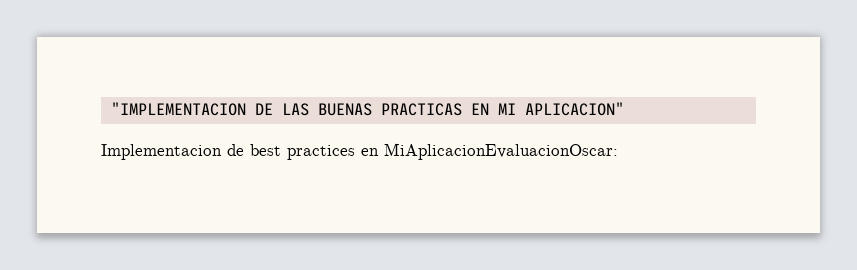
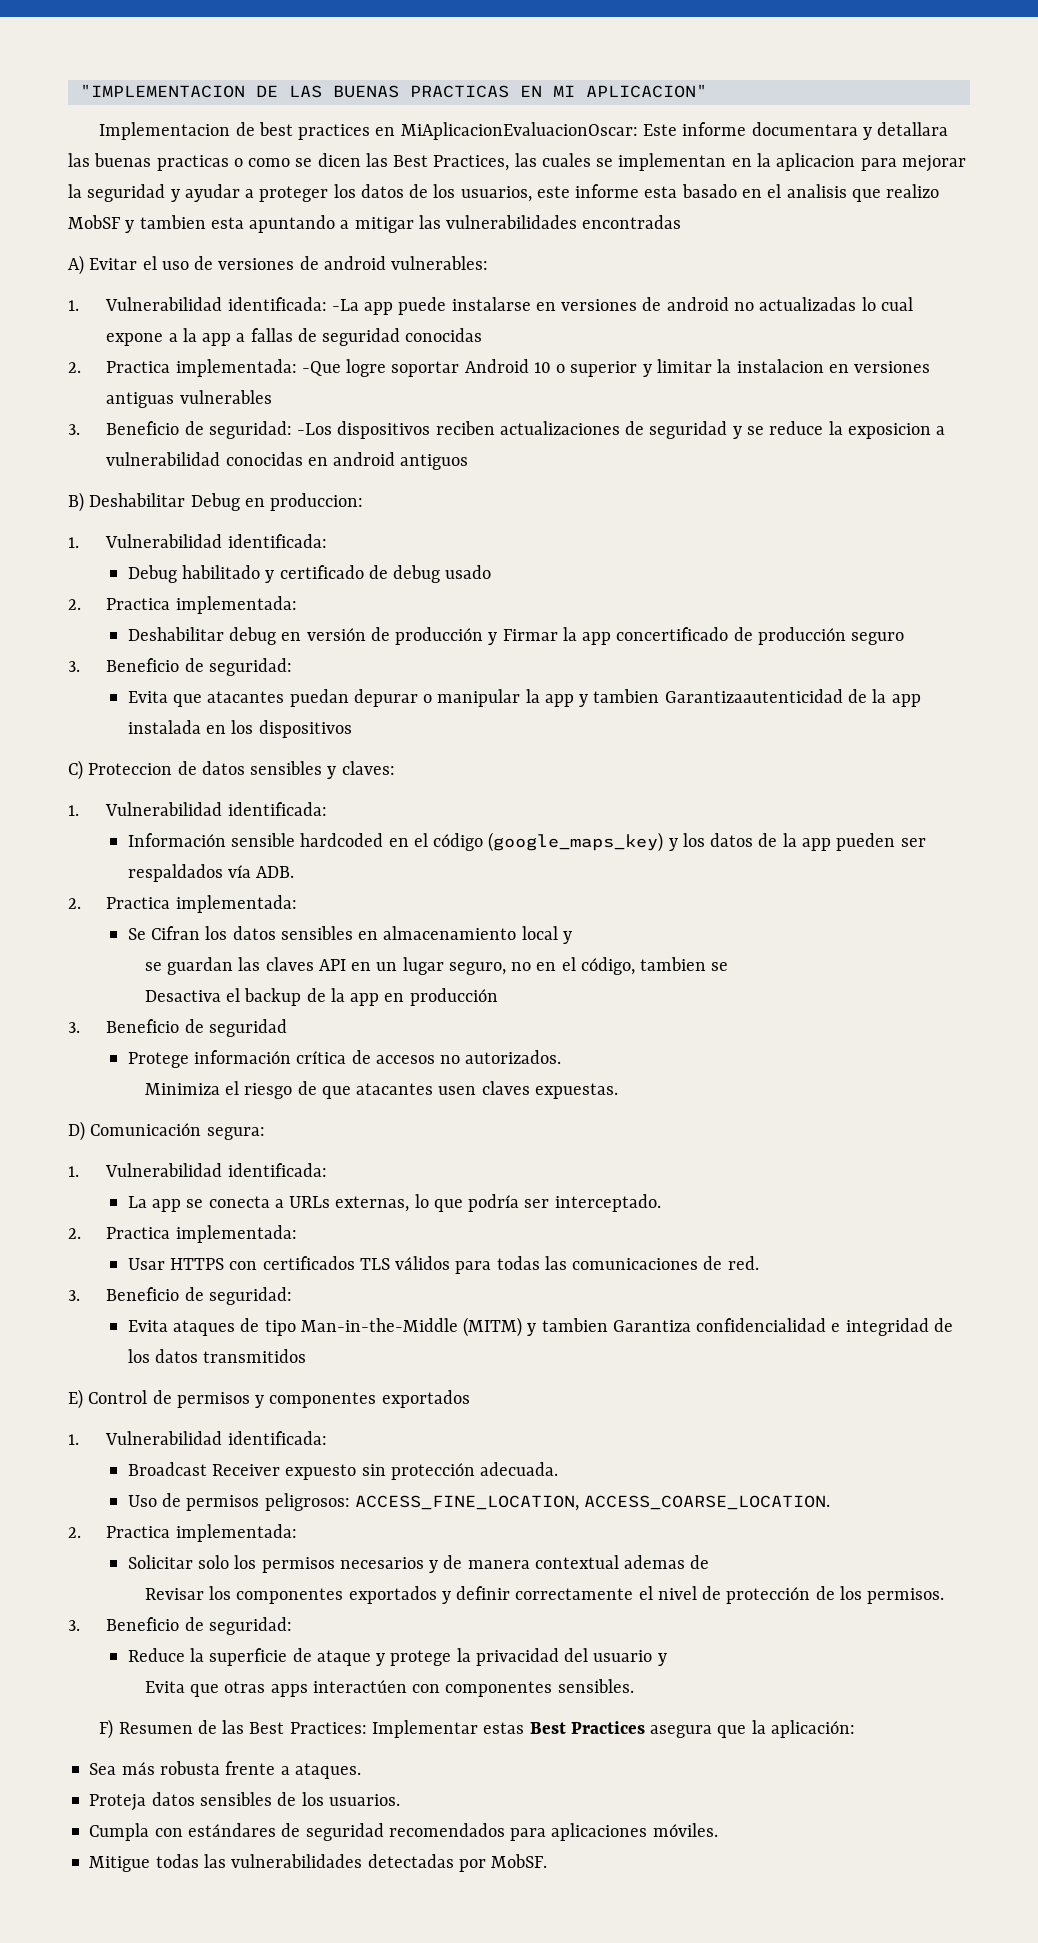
(618, 151) none -> [642,122,949,140] [68,153,966,172] [68,184,940,202] [68,215,682,233] [68,255,489,275] [68,297,913,315] [106,328,483,346] [68,359,931,377] [106,390,272,408] [68,421,946,439] [106,452,469,470] [68,492,364,512] [68,534,327,548] [127,565,492,583] [68,596,297,614] [127,627,905,645] [68,658,292,676] [127,689,921,707] [127,720,352,738] [68,760,395,780] [68,802,327,816] [127,832,926,852] [127,864,295,882] [68,895,297,913] [127,926,572,944] [144,957,729,975] [144,988,498,1006] [68,1019,287,1037] [127,1050,562,1068] [144,1081,618,1099] [68,1121,265,1141] [68,1163,327,1177] [127,1194,661,1212] [68,1225,297,1243] [127,1256,759,1274] [68,1287,292,1305] [127,1317,953,1337] [127,1349,307,1363] [68,1389,470,1409] [68,1431,327,1445] [127,1462,559,1480] [127,1493,831,1511] [68,1524,297,1542] [127,1555,710,1573] [144,1586,945,1604] [68,1617,292,1635] [127,1648,667,1666] [144,1679,634,1697] [99,1719,855,1739] [89,1761,361,1779] [89,1792,400,1811] [89,1823,718,1841] [89,1854,548,1872] Este informe documentara y detallara las buenas practicas o como se dicen las Best Practices, las cuales se implementan en la aplicacion para mejorar la seguridad y ayudar a proteger los datos de los usuarios, este informe esta basado en el analisis que realizo MobSF y tambien esta apuntando a mitigar las vulnerabilidades encontradas // A) Evitar el uso de versiones de android vulnerables: // 1. Vulnerabilidad identificada: -La app puede instalarse en versiones de android no actualizadas lo cual expone a la app a fallas de seguridad conocidas // 2. Practica implementada: -Que logre soportar Android 10 o superior y limitar la instalacion en versiones antiguas vulnerables // 3. Beneficio de seguridad: -Los dispositivos reciben actualizaciones de seguridad y se reduce la exposicion a vulnerabilidad conocidas en android antiguos // B) Deshabilitar Debug en produccion: // 1. Vulnerabilidad identificada: // Debug habilitado y certificado de debug usado // 2. Practica implementada: // Deshabilitar debug en versión de producción y Firmar la app concertificado de producción seguro // 3. Beneficio de seguridad: // Evita que atacantes puedan depurar o manipular la app y tambien Garantizaautenticidad de la app instalada en los dispositivos // C) Proteccion de datos sensibles y claves: // 1. Vulnerabilidad identificada: // Información sensible hardcoded en el código (google_maps_key) y los datos de la app pueden ser respaldados vía ADB. // 2. Practica implementada: // Se Cifran los datos sensibles en almacenamiento local y // se guardan las claves API en un lugar seguro, no en el código, tambien se // Desactiva el backup de la app en producción // 3. Beneficio de seguridad // Protege información crítica de accesos no autorizados. // Minimiza el riesgo de que atacantes usen claves expuestas. // D) Comunicación segura: // 1. Vulnerabilidad identificada: // La app se conecta a URLs externas, lo que podría ser interceptado. // 2. Practica implementada: // Usar HTTPS con certificados TLS válidos para todas las comunicaciones de red. // 3. Beneficio de seguridad: // Evita ataques de tipo Man-in-the-Middle (MITM) y tambien Garantiza confidencialidad e integridad de los datos transmitidos // E) Control de permisos y componentes exportados // 1. Vulnerabilidad identificada: // Broadcast Receiver expuesto sin protección adecuada. // Uso de permisos peligrosos: ACCESS_FINE_LOCATION, ACCESS_COARSE_LOCATION. // 2. Practica implementada: // Solicitar solo los permisos necesarios y de manera contextual ademas de // Revisar los componentes exportados y definir correctamente el nivel de protección de los permisos. // 3. Beneficio de seguridad: // Reduce la superficie de ataque y protege la privacidad del usuario y // Evita que otras apps interactúen con componentes sensibles. // F) Resumen de las Best Practices: Implementar estas Best Practices asegura que la aplicación: // Sea más robusta frente a ataques. // Proteja datos sensibles de los usuarios. // Cumpla con estándares de seguridad recomendados para aplicaciones móviles. // Mitigue todas las vulnerabilidades detectadas por MobSF.

